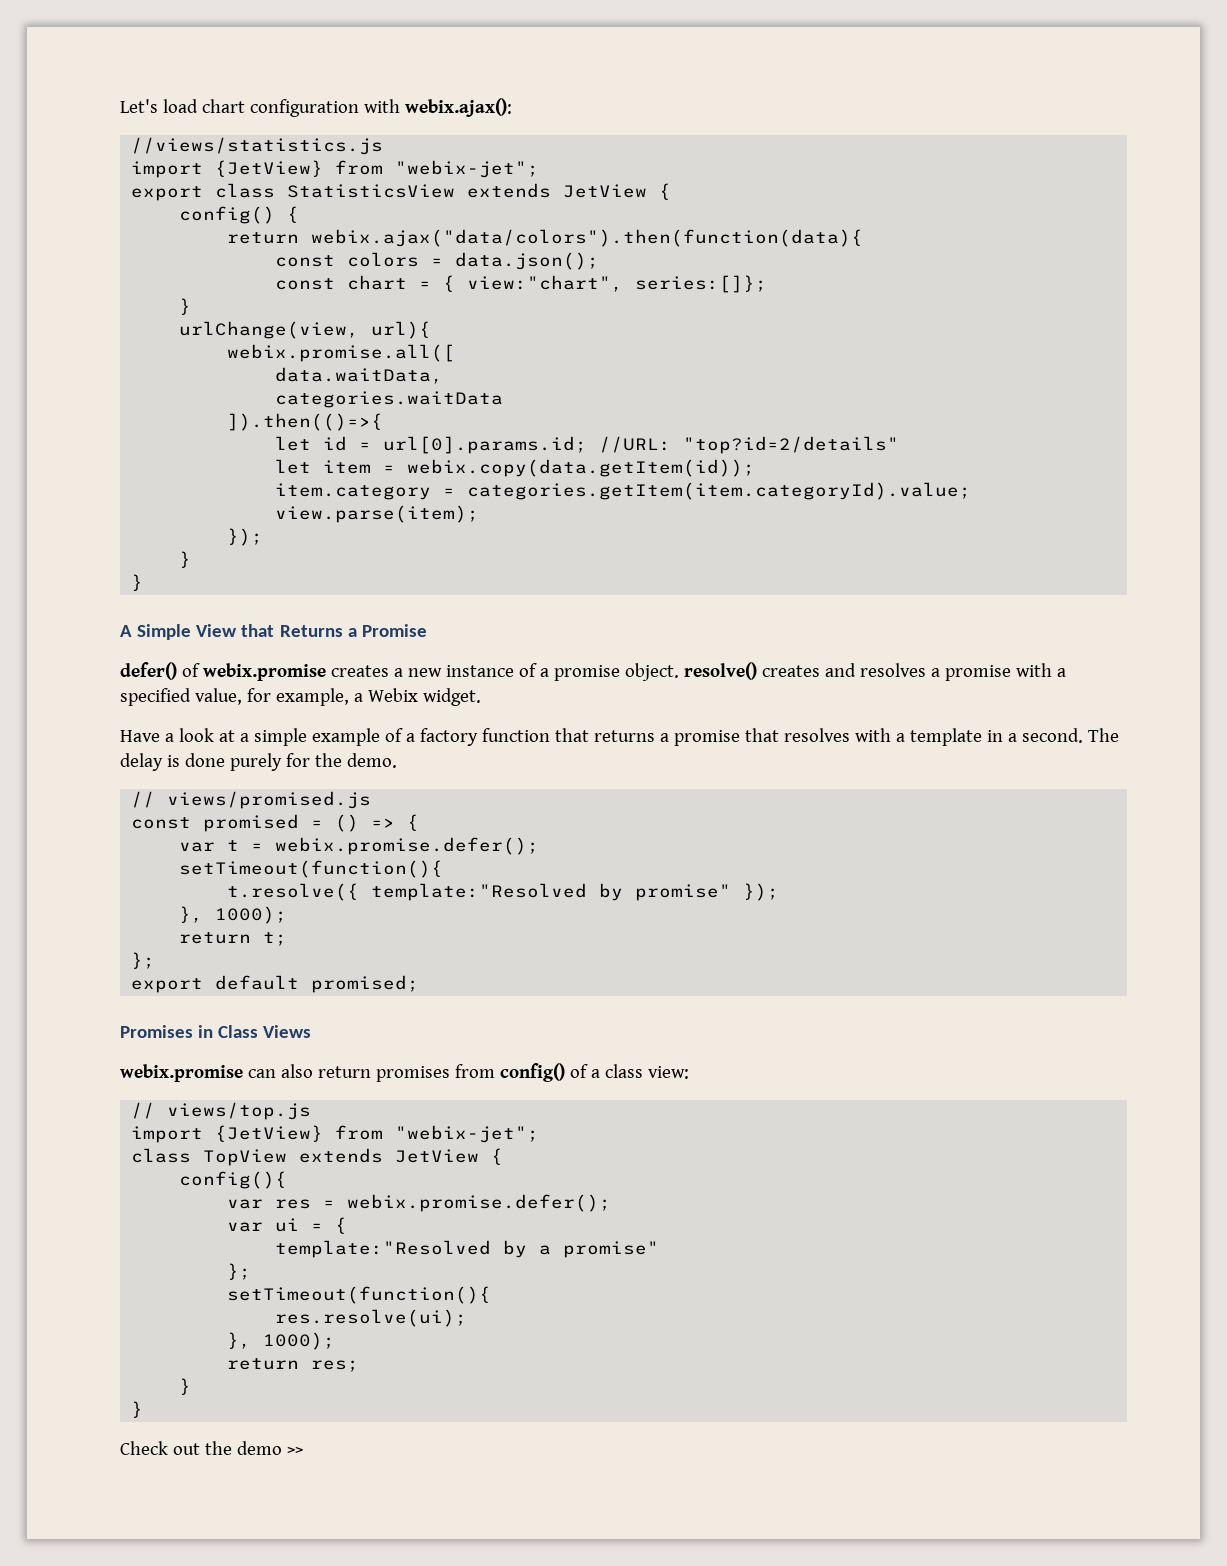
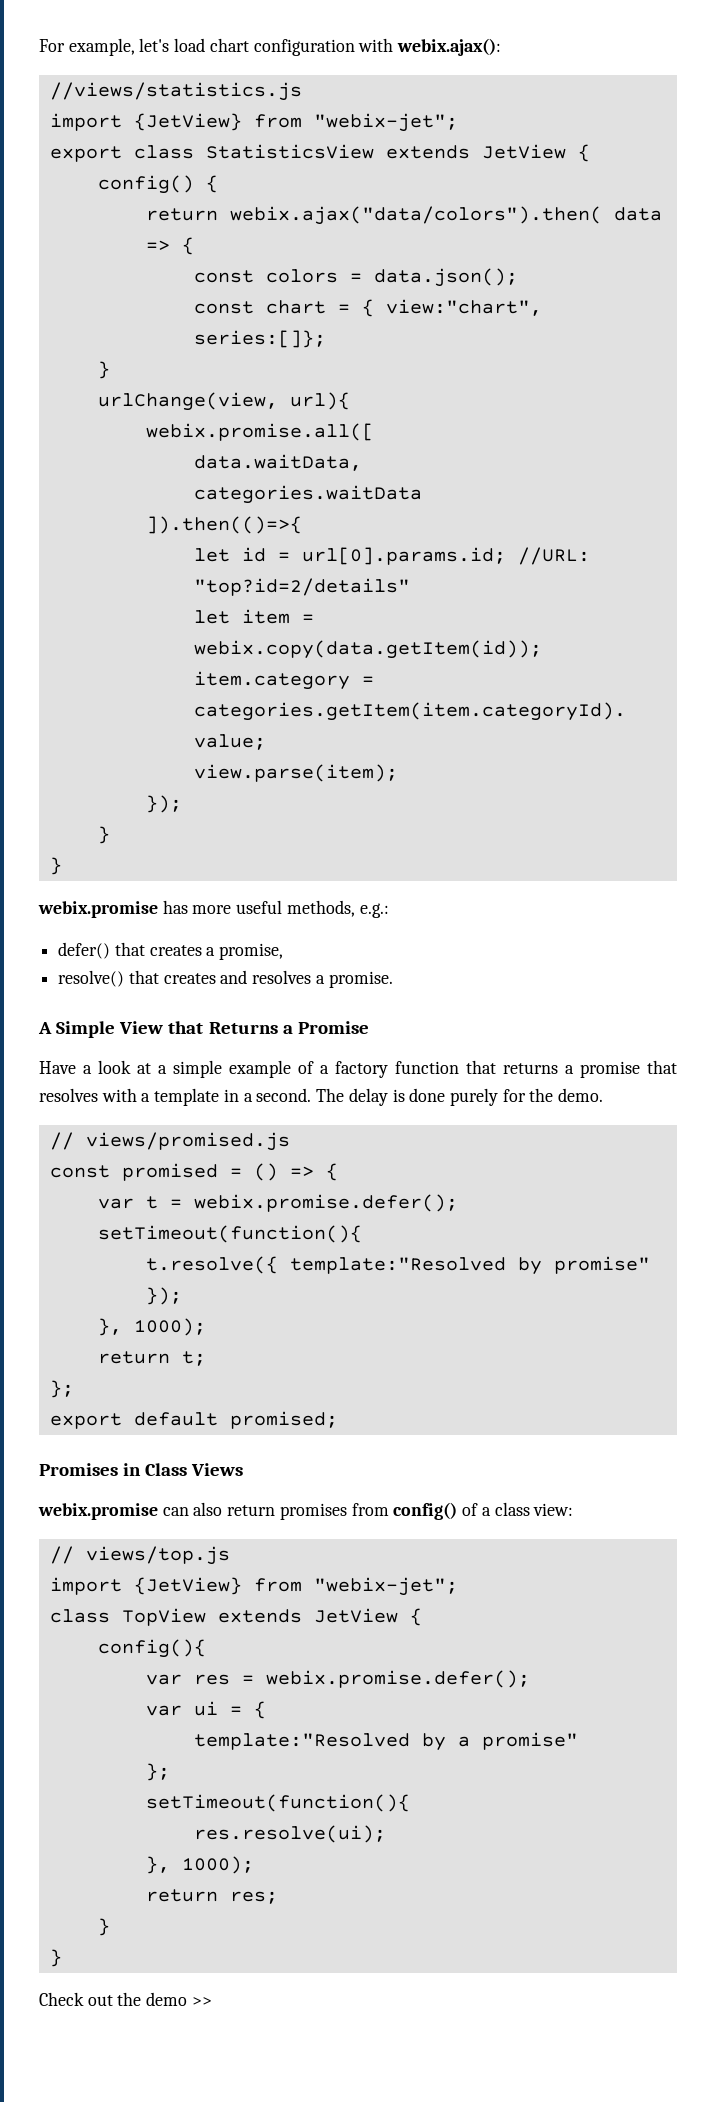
[120,99,158,113] Let's -> [39,38,170,56] For example, let's
[311,229,864,247] webix.ajax("data/colors").then(function(data){ -> [229,206,662,225] [145,237,194,255] webix.ajax("data/colors").then( data => {
(144, 582) none -> [38,900,389,918] [58,942,284,960] [58,970,393,988] // webix.promise has more useful methods, e.g.: // defer() that creates a promise, // resolve() that creates and resolves a promise.
[120,662,1066,681] [120,688,481,706] // defer() of webix.promise creates a new instance of a promise object. resolve() creates and resolves a promise with a specified value, for example, a Webix widget. -> (369, 1027) none

